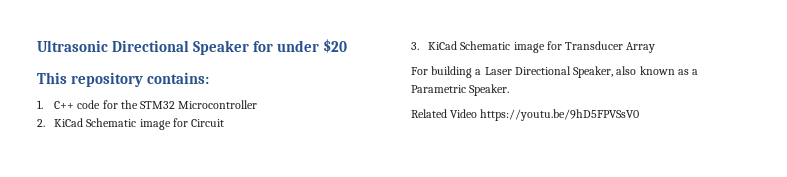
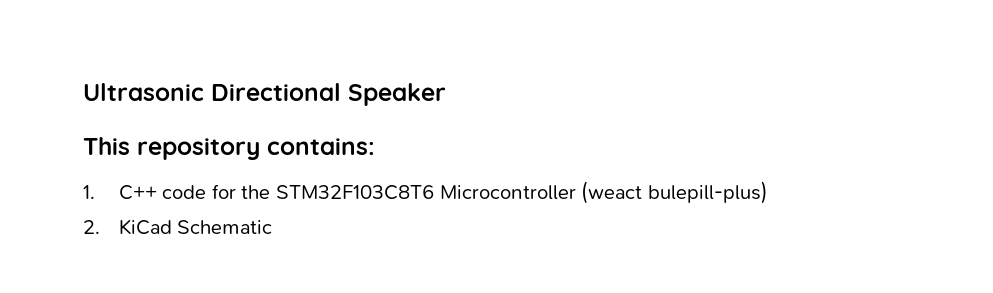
[253,39,348,53] for under $20 -> (446, 94) none
[140,101,176,109] STM32 -> [276,185,435,200] STM32F103C8T6
(258, 104) none -> [581,181,768,204] (weact bulepill-plus)
[139,118,225,130] [411,41,656,53] [411,66,699,78] [411,84,510,96] [411,109,640,121] image for Circuit // 3. KiCad Schematic image for Transducer Array // For building a Laser Directional Speaker, also known as a Parametric Speaker. // Related Video https://youtu.be/9hD5FPVSsV0 -> (273, 227) none

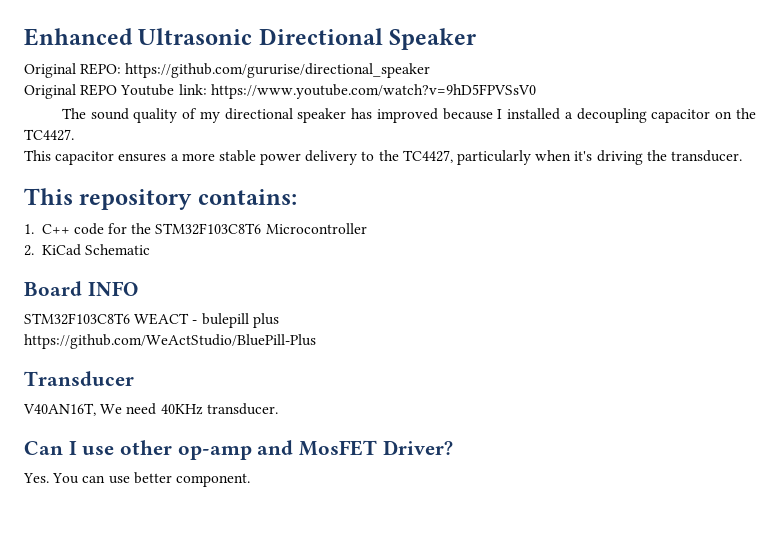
(83, 92) none -> [24,28,133,46] Enhanced
(446, 94) none -> [24,63,431,78] [24,84,536,99] [61,108,756,123] [24,129,74,141] [24,150,742,165] // Original REPO: https://github.com/gururise/directional_speaker // Original REPO Youtube link: https://www.youtube.com/watch?v=9hD5FPVSsV0 // The sound quality of my directional speaker has improved because I installed a decoupling capacitor on the TC4427. // This capacitor ensures a more stable power delivery to the TC4427, particularly when it's driving the transducer.
[581,181,768,204] (weact bulepill-plus) -> (367, 228) none
(273, 227) none -> [24,281,138,296] [24,313,279,328] [24,334,316,349] [24,371,134,386] [23,403,278,416] [24,440,453,460] [23,472,250,487] // Board INFO // STM32F103C8T6 WEACT - bulepill plus // https://github.com/WeActStudio/BluePill-Plus // Transducer // V40AN16T, We need 40KHz transducer. // Can I use other op-amp and MosFET Driver? // Yes. You can use better component.

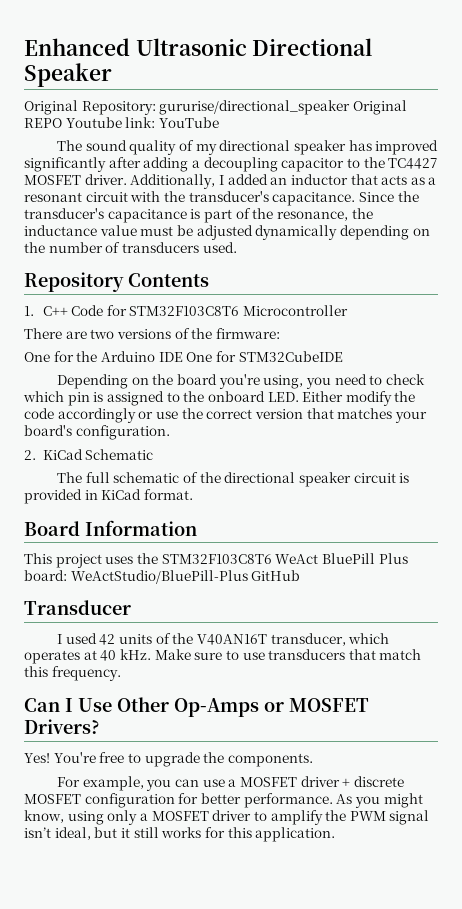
[80,63,431,78] REPO: https://github.com/gururise/directional_speaker // -> [81,100,351,115] Repository: gururise/directional_speaker
[210,84,536,99] https://www.youtube.com/watch?v=9hD5FPVSsV0 -> [158,117,219,128] YouTube
[442,108,756,123] [24,129,74,141] [24,150,742,165] [24,188,297,210] [24,223,367,235] [24,244,150,256] [24,281,138,296] [24,313,279,328] [24,334,316,349] [24,371,134,386] [23,403,278,416] [24,440,453,460] [23,472,250,487] because I installed a decoupling capacitor on the TC4427. // This capacitor ensures a more stable power delivery to the TC4427, particularly when it's driving the transducer. // This repository contains: // 1. C++ code for the STM32F103C8T6 Microcontroller // 2. KiCad Schematic // Board INFO // STM32F103C8T6 WEACT - bulepill plus // https://github.com/WeActStudio/BluePill-Plus // Transducer // V40AN16T, We need 40KHz transducer. // Can I use other op-amp and MosFET Driver? // Yes. You can use better component. -> [24,157,438,172] [24,174,437,189] [24,191,419,206] [24,208,373,223] [24,225,430,240] [24,242,237,253] [24,272,209,292] [24,305,349,316] [24,328,280,339] [24,351,343,362] [57,374,425,389] [23,391,416,406] [24,408,427,423] [24,425,170,440] [24,449,154,460] [57,472,410,487] [24,489,193,504] [24,520,197,536] [24,553,408,568] [24,570,301,584] [24,600,131,615] [57,633,390,646] [24,649,422,664] [24,666,121,681] [24,697,369,717] [24,719,100,734] [24,752,313,767] [57,776,404,791] [24,793,423,808] [24,810,430,825] [24,827,336,842] significantly after adding a decoupling capacitor to the TC4427 MOSFET driver. Additionally, I added an inductor that acts as a resonant circuit with the transducer's capacitance. Since the transducer's capacitance is part of the resonance, the inductance value must be adjusted dynamically depending on the number of transducers used. // Repository Contents // 1. C++ Code for STM32F103C8T6 Microcontroller // There are two versions of the firmware: // One for the Arduino IDE One for STM32CubeIDE // Depending on the board you're using, you need to check which pin is assigned to the onboard LED. Either modify the code accordingly or use the correct version that matches your board's configuration. // 2. KiCad Schematic // The full schematic of the directional speaker circuit is provided in KiCad format. // Board Information // This project uses the STM32F103C8T6 WeAct BluePill Plus board: WeActStudio/BluePill-Plus GitHub // Transducer // I used 42 units of the V40AN16T transducer, which operates at 40 kHz. Make sure to use transducers that match this frequency. // Can I Use Other Op-Amps or MOSFET Drivers? // Yes! You're free to upgrade the components. // For example, you can use a MOSFET driver + discrete MOSFET configuration for better performance. As you might know, using only a MOSFET driver to amplify the PWM signal isn’t ideal, but it still works for this application.

